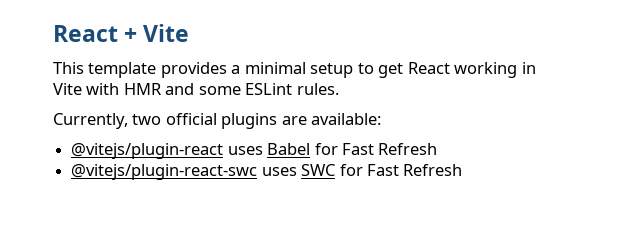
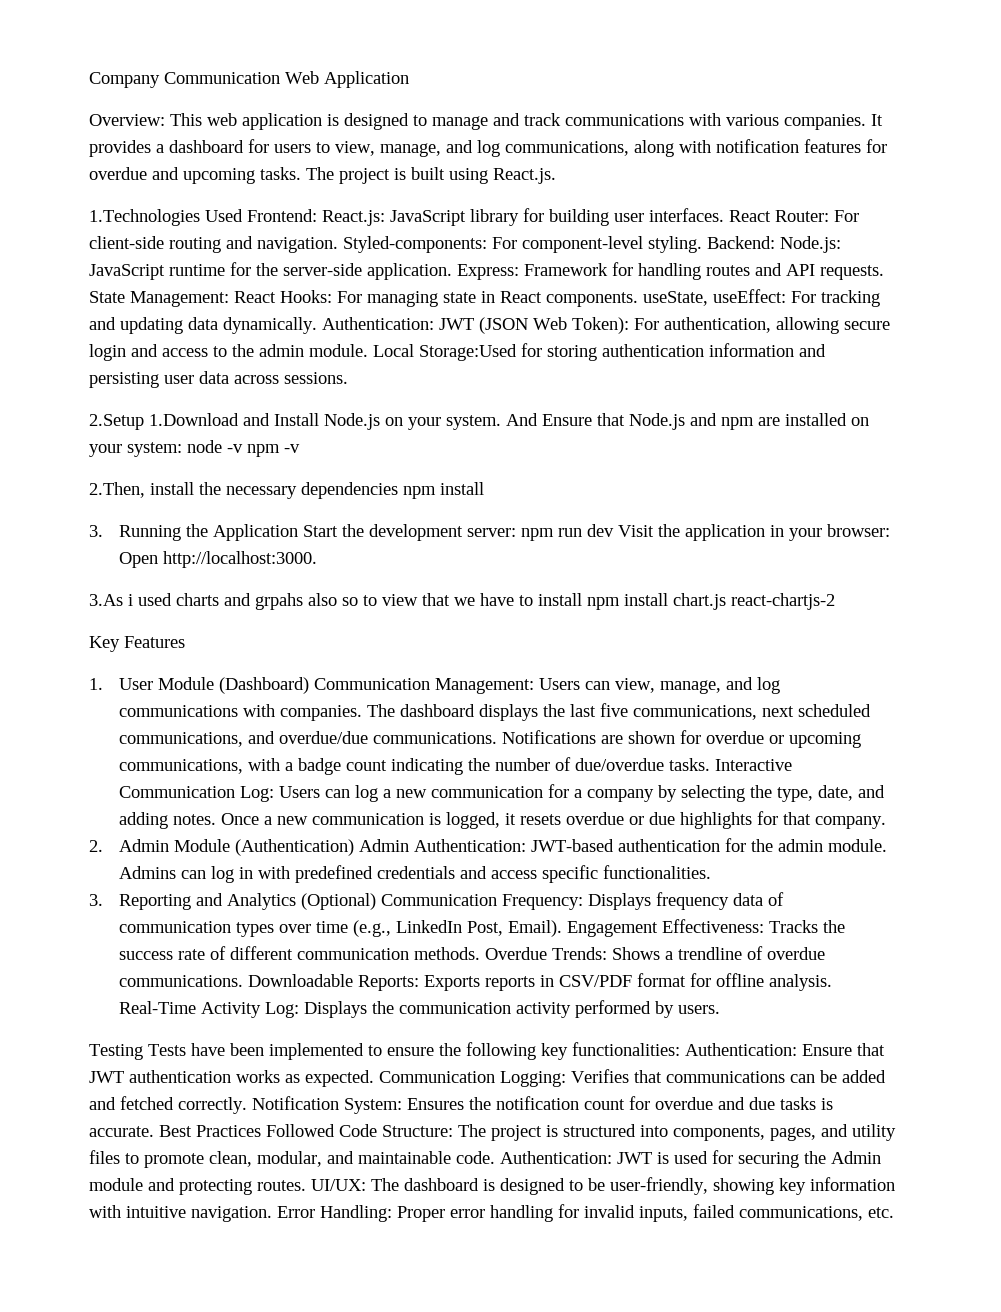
[53,24,190,42] [53,62,536,78] [53,83,339,95] [53,113,382,129] [71,143,438,159] [71,164,463,180] React + Vite // This template provides a minimal setup to get React working in Vite with HMR and some ESLint rules. // Currently, two official plugins are available: // @vitejs/plugin-react uses Babel for Fast Refresh // @vitejs/plugin-react-swc uses SWC for Fast Refresh -> [89,71,409,88] [89,113,883,130] [89,139,887,157] [89,167,556,184] [89,208,859,226] [89,236,841,253] [89,262,884,280] [89,289,880,307] [89,317,890,334] [89,343,826,361] [89,371,348,388] [89,413,869,430] [89,440,300,457] [89,482,484,499] [89,524,890,541] [118,551,317,568] [89,593,835,610] [89,636,185,652] [89,677,780,694] [118,703,871,721] [118,730,861,748] [118,757,792,775] [118,784,885,802] [118,811,886,829] [89,838,887,856] [118,865,711,883] [89,892,784,910] [118,919,845,937] [118,946,825,960] [118,973,832,991] [118,1000,720,1018] [89,1042,885,1060] [89,1069,886,1087] [89,1096,833,1114] [89,1124,896,1141] [89,1150,881,1168] [89,1177,895,1195] [89,1204,894,1222] Company Communication Web Application // Overview: This web application is designed to manage and track communications with various companies. It provides a dashboard for users to view, manage, and log communications, along with notification features for overdue and upcoming tasks. The project is built using React.js. // 1.Technologies Used Frontend: React.js: JavaScript library for building user interfaces. React Router: For client-side routing and navigation. Styled-components: For component-level styling. Backend: Node.js: JavaScript runtime for the server-side application. Express: Framework for handling routes and API requests. State Management: React Hooks: For managing state in React components. useState, useEffect: For tracking and updating data dynamically. Authentication: JWT (JSON Web Token): For authentication, allowing secure login and access to the admin module. Local Storage:Used for storing authentication information and persisting user data across sessions. // 2.Setup 1.Download and Install Node.js on your system. And Ensure that Node.js and npm are installed on your system: node -v npm -v // 2.Then, install the necessary dependencies npm install // 3. Running the Application Start the development server: npm run dev Visit the application in your browser: Open http://localhost:3000. // 3.As i used charts and grpahs also so to view that we have to install npm install chart.js react-chartjs-2 // Key Features // 1. User Module (Dashboard) Communication Management: Users can view, manage, and log communications with companies. The dashboard displays the last five communications, next scheduled communications, and overdue/due communications. Notifications are shown for overdue or upcoming communications, with a badge count indicating the number of due/overdue tasks. Interactive Communication Log: Users can log a new communication for a company by selecting the type, date, and adding notes. Once a new communication is logged, it resets overdue or due highlights for that company. // 2. Admin Module (Authentication) Admin Authentication: JWT-based authentication for the admin module. Admins can log in with predefined credentials and access specific functionalities. // 3. Reporting and Analytics (Optional) Communication Frequency: Displays frequency data of communication types over time (e.g., LinkedIn Post, Email). Engagement Effectiveness: Tracks the success rate of different communication methods. Overdue Trends: Shows a trendline of overdue communications. Downloadable Reports: Exports reports in CSV/PDF format for offline analysis. Real-Time Activity Log: Displays the communication activity performed by users. // Testing Tests have been implemented to ensure the following key functionalities: Authentication: Ensure that JWT authentication works as expected. Communication Logging: Verifies that communications can be added and fetched correctly. Notification System: Ensures the notification count for overdue and due tasks is accurate. Best Practices Followed Code Structure: The project is structured into components, pages, and utility files to promote clean, modular, and maintainable code. Authentication: JWT is used for securing the Admin module and protecting routes. UI/UX: The dashboard is designed to be user-friendly, showing key information with intuitive navigation. Error Handling: Proper error handling for invalid inputs, failed communications, etc.

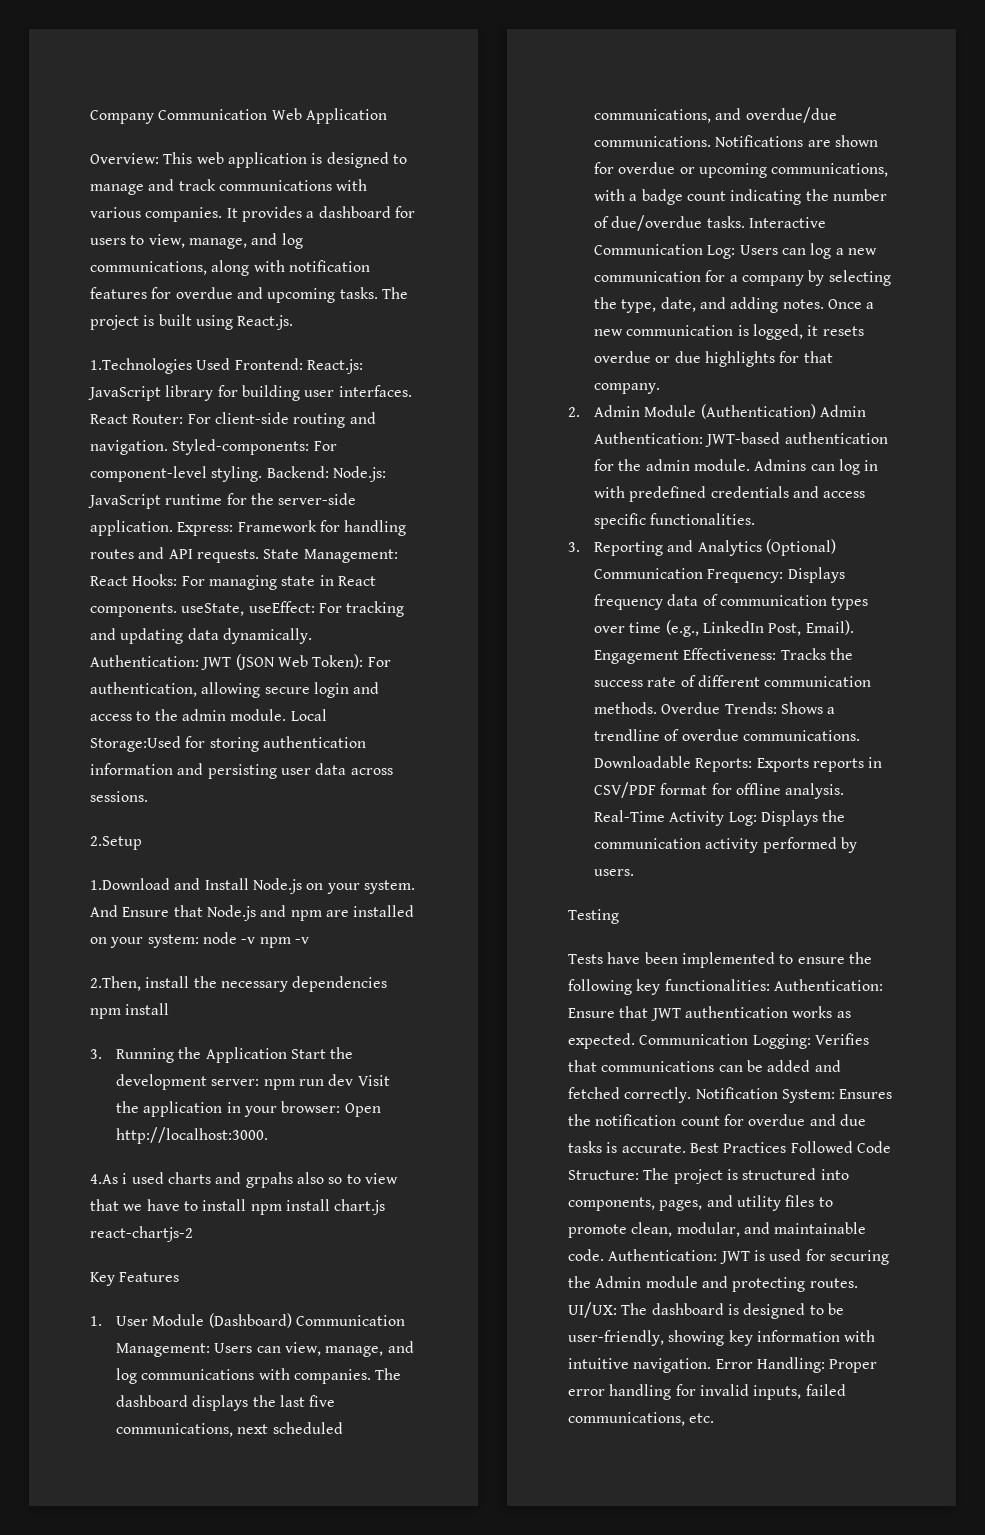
(144, 422) none -> (142, 843) //
[89,594,123,606] 3.As -> [90,1174,118,1184] 4.As
(143, 1052) none -> (619, 916) //

